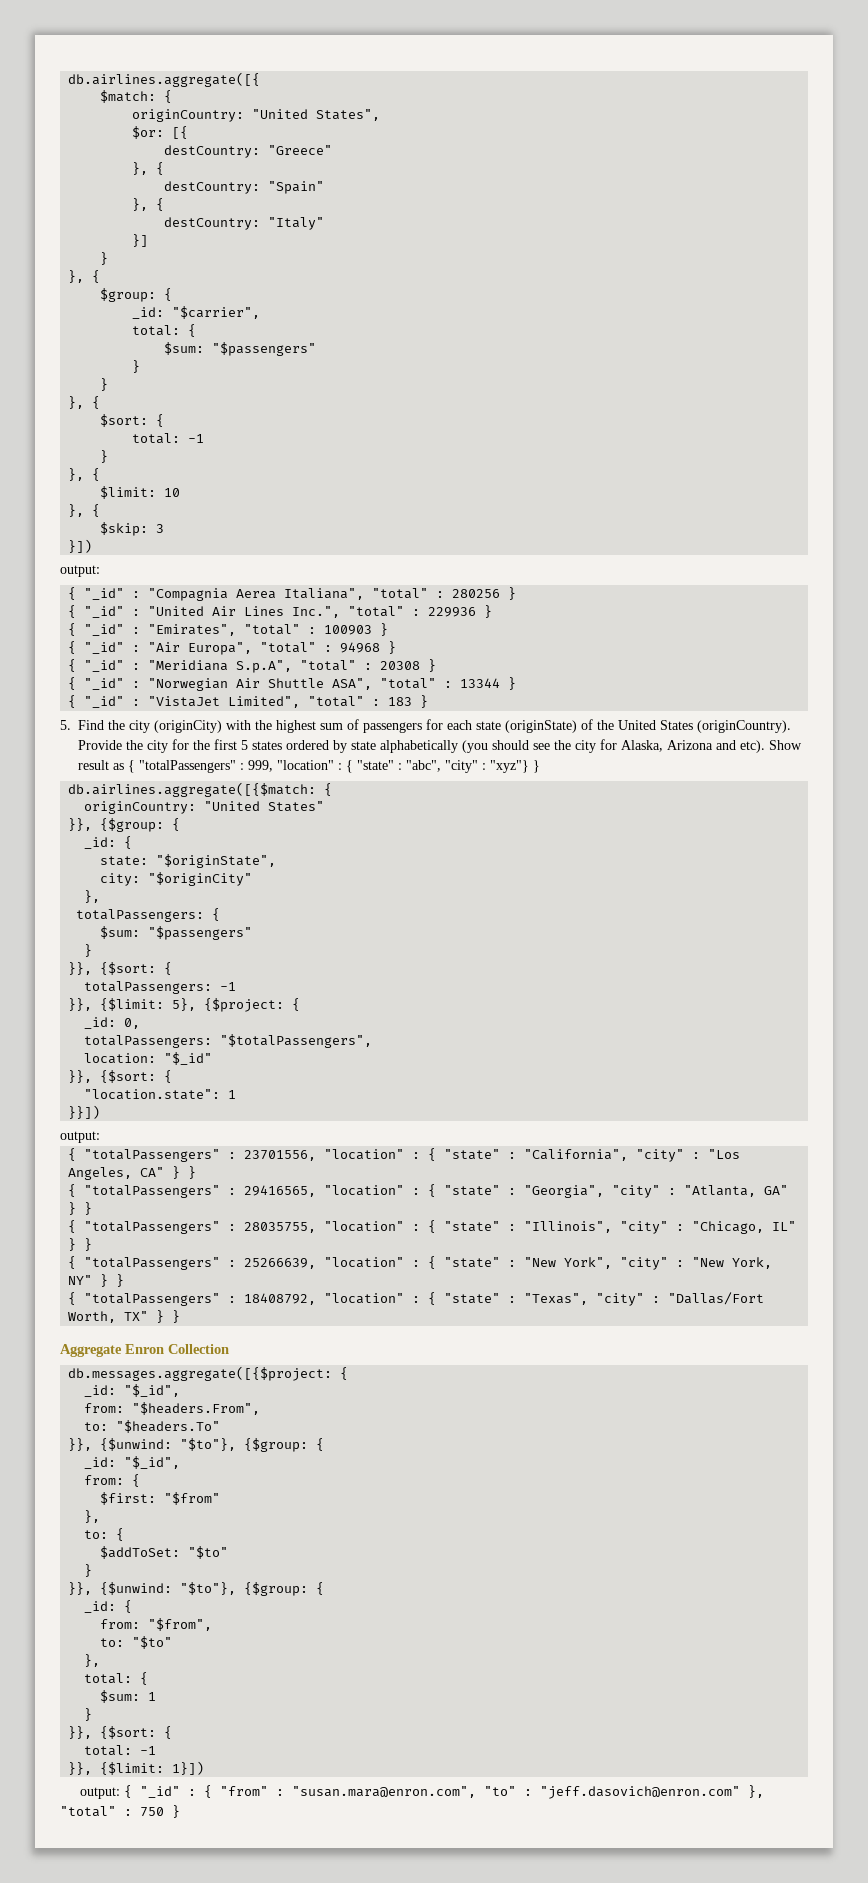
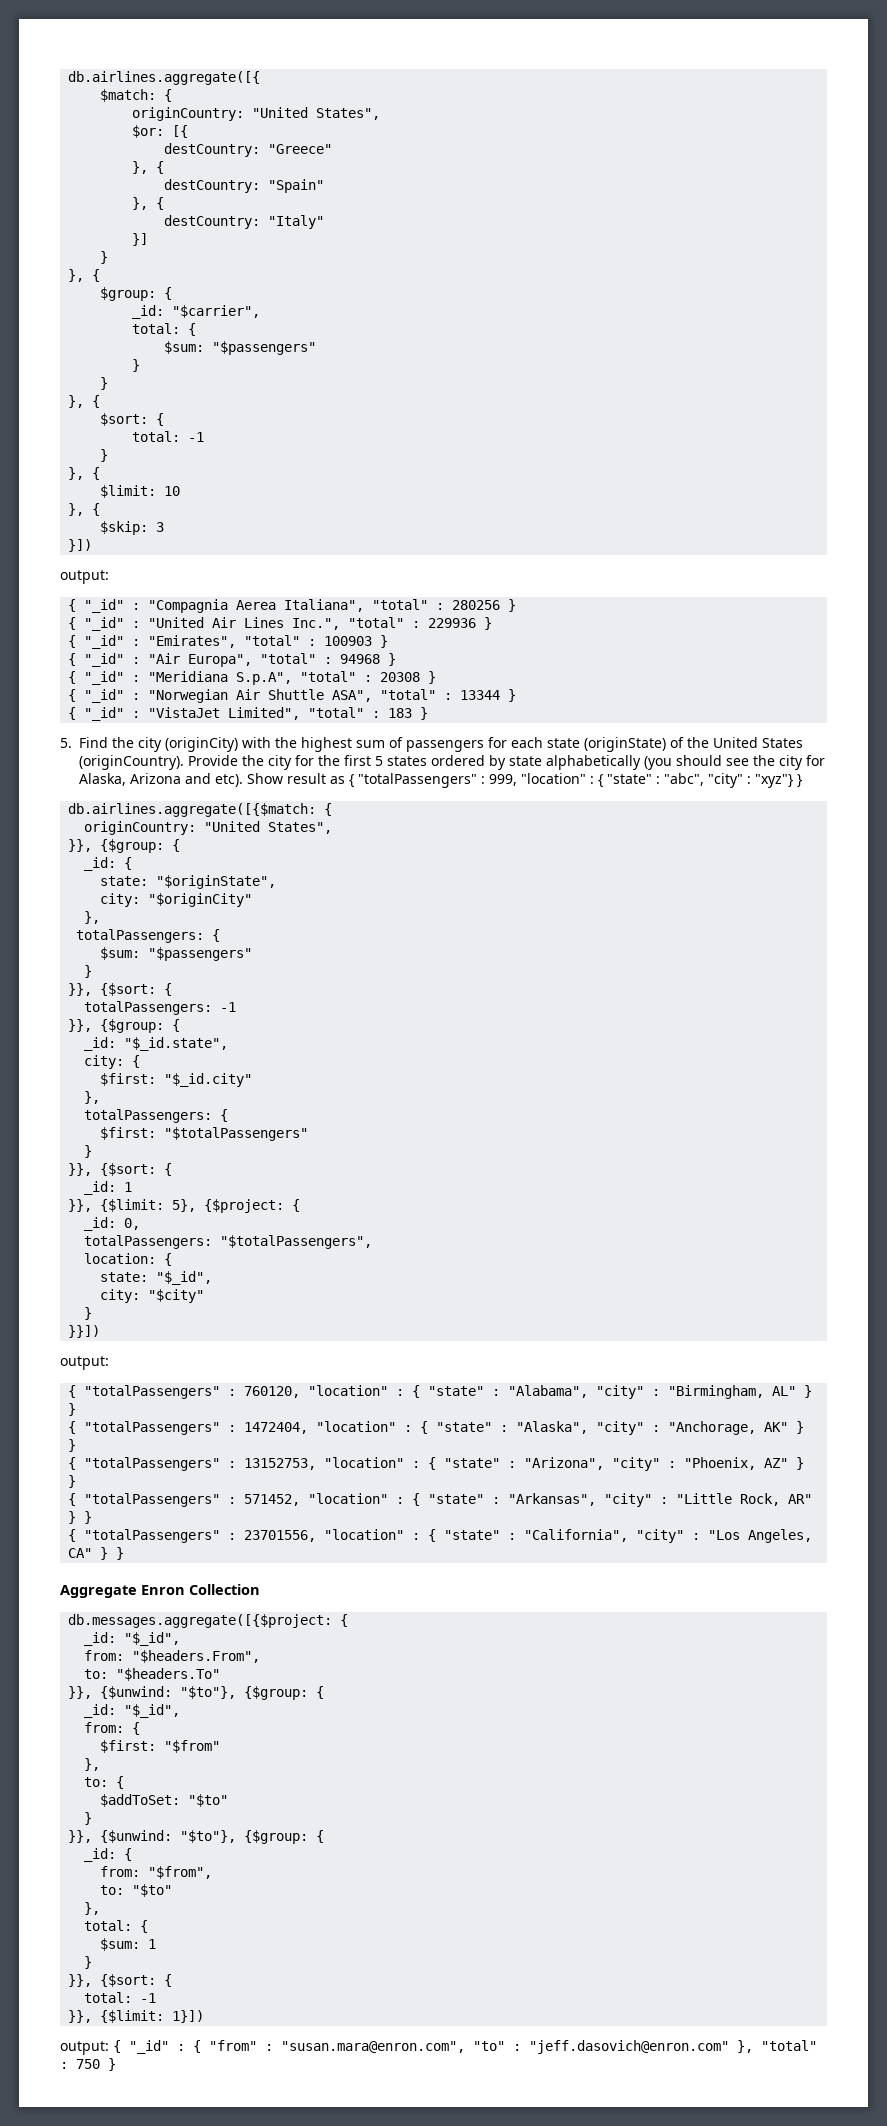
[268,801,325,812] States" -> [268,822,333,834] States",
(237, 986) none -> [68,1019,181,1033] [84,1037,229,1051] [84,1055,141,1069] [100,1073,253,1087] [84,1091,101,1104] [84,1109,229,1123] [100,1127,309,1141] [84,1145,93,1158] [68,1163,173,1176] [84,1181,133,1195] // }}, {$group: { // _id: "$_id.state", // city: { // $first: "$_id.city" // }, // totalPassengers: { // $first: "$totalPassengers" // } // }}, {$sort: { // _id: 1
[164,1052,213,1065] [68,1070,173,1083] [84,1089,237,1100] [68,1105,101,1119] [60,1131,100,1143] "$_id" // }}, {$sort: { // "location.state": 1 // }}]) // output: -> [164,1253,173,1266] [100,1271,213,1285] [100,1289,205,1303] [84,1307,93,1320] [68,1325,101,1338] [60,1356,109,1370] [68,1385,813,1399] [68,1403,77,1416] [68,1421,805,1435] [68,1439,77,1452] [68,1457,805,1471] [68,1475,77,1488] [68,1493,813,1507] [68,1511,93,1524] { // state: "$_id", // city: "$city" // } // }}]) // output: // { "totalPassengers" : 760120, "location" : { "state" : "Alabama", "city" : "Birmingham, AL" } } // { "totalPassengers" : 1472404, "location" : { "state" : "Alaska", "city" : "Anchorage, AK" } } // { "totalPassengers" : 13152753, "location" : { "state" : "Arizona", "city" : "Phoenix, AZ" } } // { "totalPassengers" : 571452, "location" : { "state" : "Arkansas", "city" : "Little Rock, AR" } }
[68,1184,789,1198] [68,1202,93,1215] [68,1220,797,1234] [68,1238,93,1251] [68,1256,773,1270] [68,1274,125,1287] [68,1292,765,1306] [68,1310,181,1323] // { "totalPassengers" : 29416565, "location" : { "state" : "Georgia", "city" : "Atlanta, GA" } } // { "totalPassengers" : 28035755, "location" : { "state" : "Illinois", "city" : "Chicago, IL" } } // { "totalPassengers" : 25266639, "location" : { "state" : "New York", "city" : "New York, NY" } } // { "totalPassengers" : 18408792, "location" : { "state" : "Texas", "city" : "Dallas/Fort Worth, TX" } } -> (125, 1553) none

